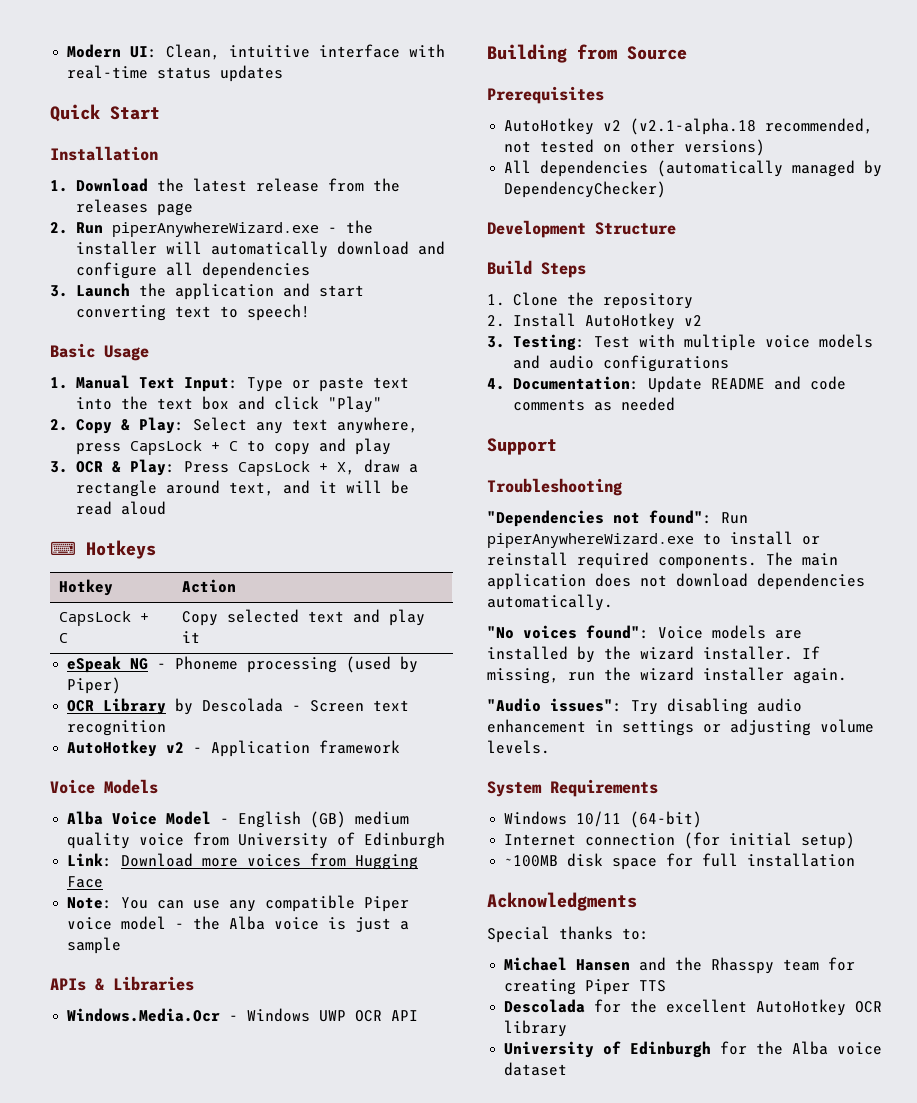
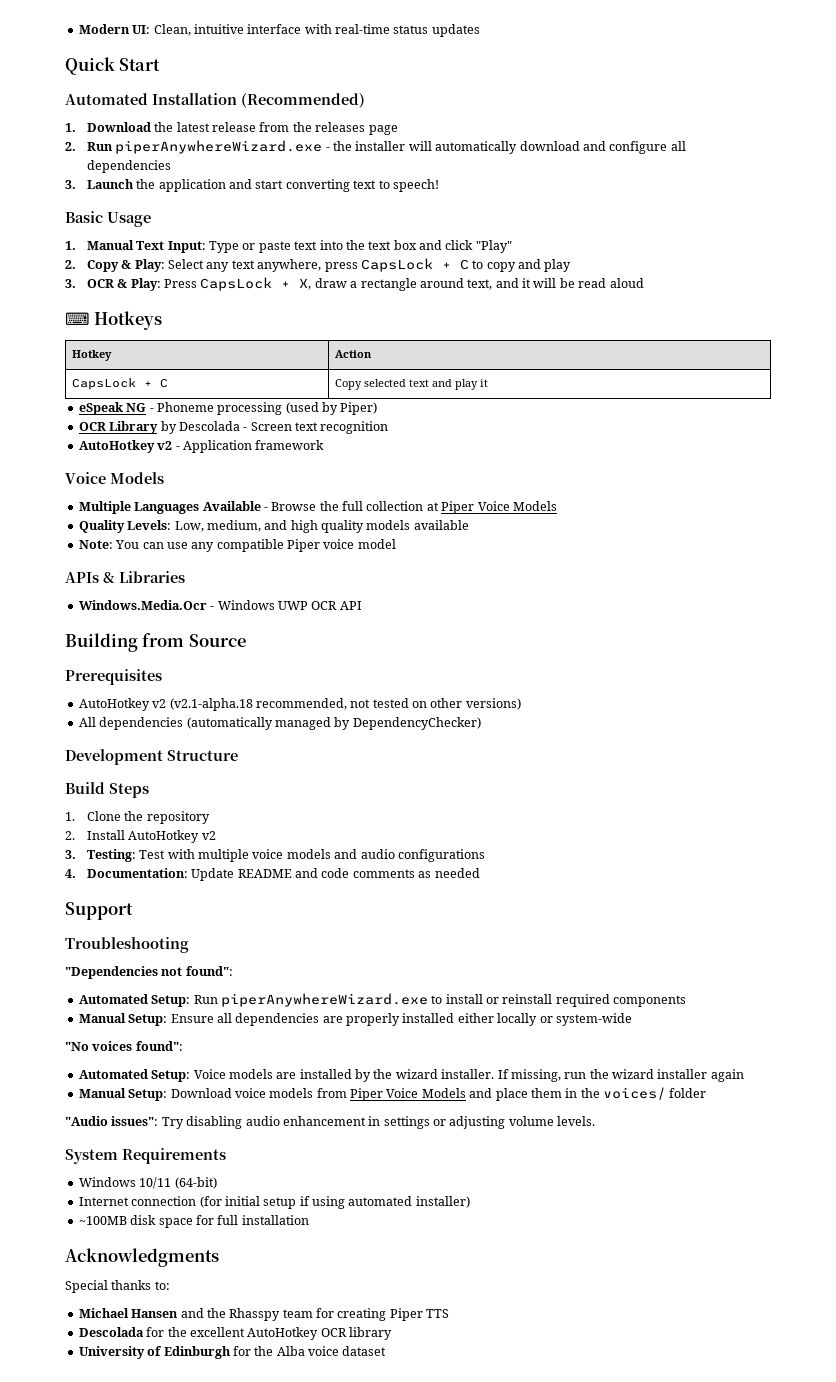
(160, 113) none -> [65,93,148,105] Automated
(158, 153) none -> [241,93,365,108] (Recommended)
[67,811,410,828] [67,832,446,849] [67,853,419,870] [67,876,104,888] Alba Voice Model - English (GB) medium quality voice from University of Edinburgh // Link: Download more voices from Hugging Face -> [78,501,557,514] [78,520,469,533] Multiple Languages Available - Browse the full collection at Piper Voice Models // Quality Levels: Low, medium, and high quality models available
[175,916,410,932] [67,937,122,954] - the Alba voice is just a sample -> (396, 544) none
(712, 517) none -> [78,994,191,1007] // Automated Setup:
[658,552,838,569] [487,573,865,590] [487,594,613,611] components. The main application does not download dependencies automatically. -> [613,995,687,1007] [78,1013,632,1026] components // Manual Setup: Ensure all dependencies are properly installed either locally or system-wide
(649, 632) none -> [78,1069,191,1082] // Automated Setup:
[793,668,847,684] again. -> [710,1069,744,1082] [78,1087,707,1101] again // Manual Setup: Download voice models from Piper Voice Models and place them in the voices/ folder
[801,832,856,849] setup) -> [263,1196,470,1209] setup if using automated installer)

